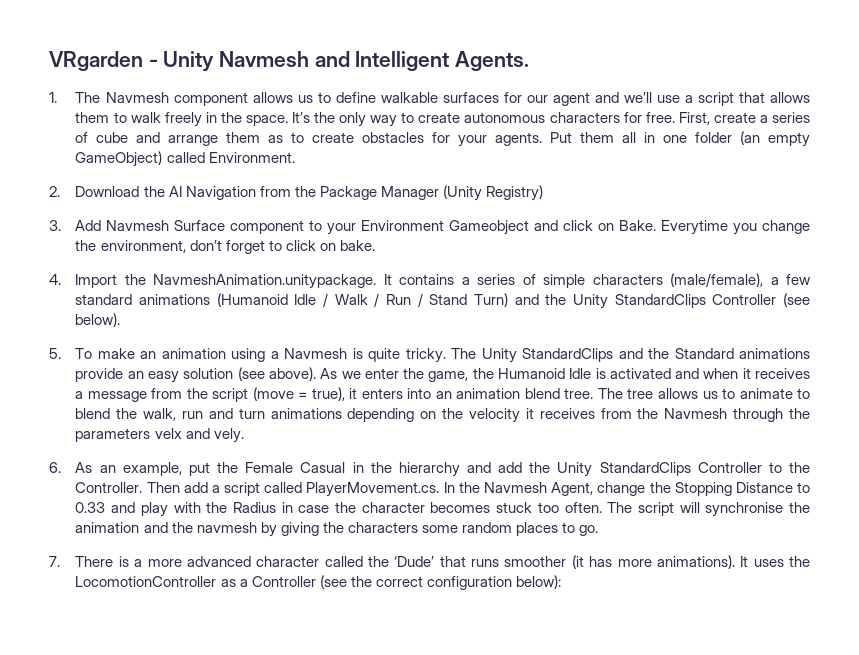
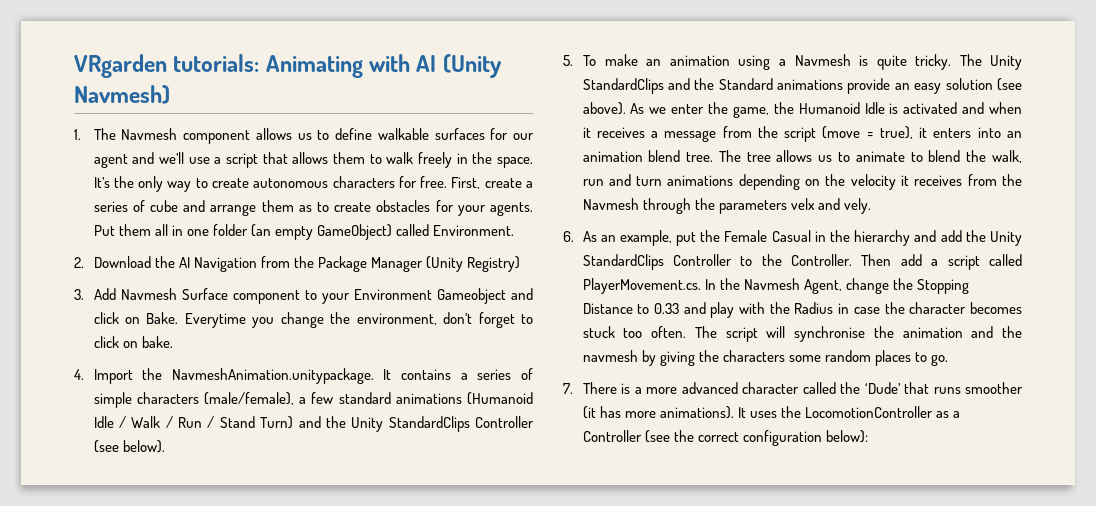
[148,51,530,72] - Unity Navmesh and Intelligent Agents. -> [173,54,501,78] [74,85,170,104] tutorials: Animating with AI (Unity Navmesh)

